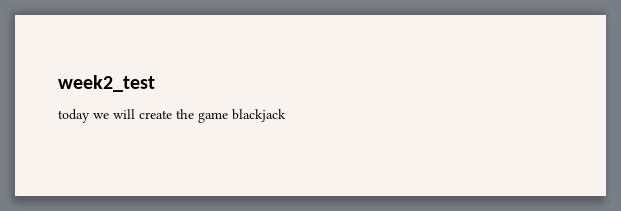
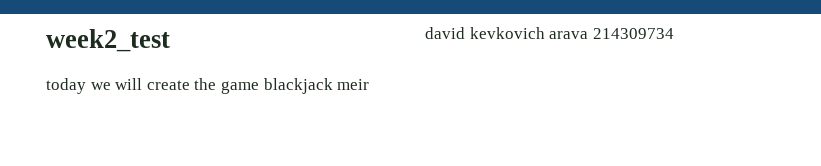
(286, 115) none -> [337,79,370,90] [425,27,674,39] meir david kevkovich arava 214309734

